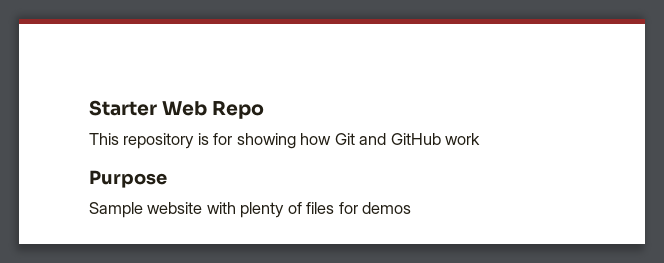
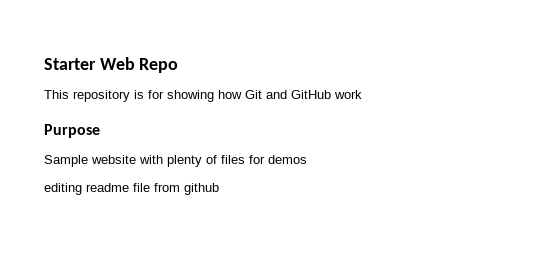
(412, 208) none -> [44,183,219,195] // editing readme file from github

